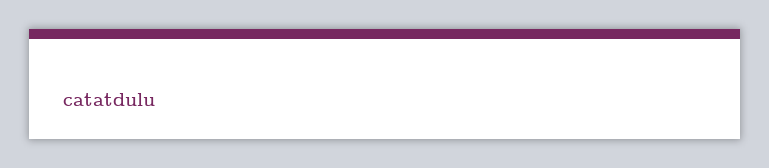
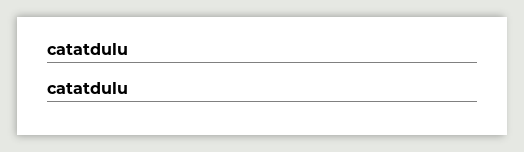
[63,93,155,106] catatdulu -> [47,43,128,55] [47,82,128,94] catatdulu // catatdulu

